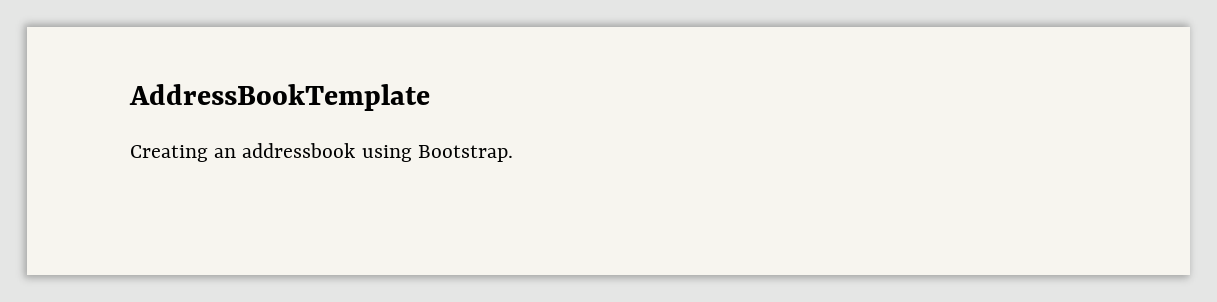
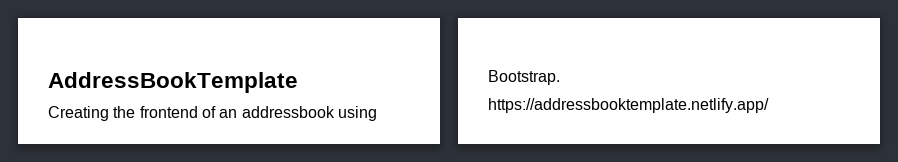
(208, 153) none -> [113,106,216,118] the frontend of
(513, 153) none -> [488,98,769,113] // https://addressbooktemplate.netlify.app/

